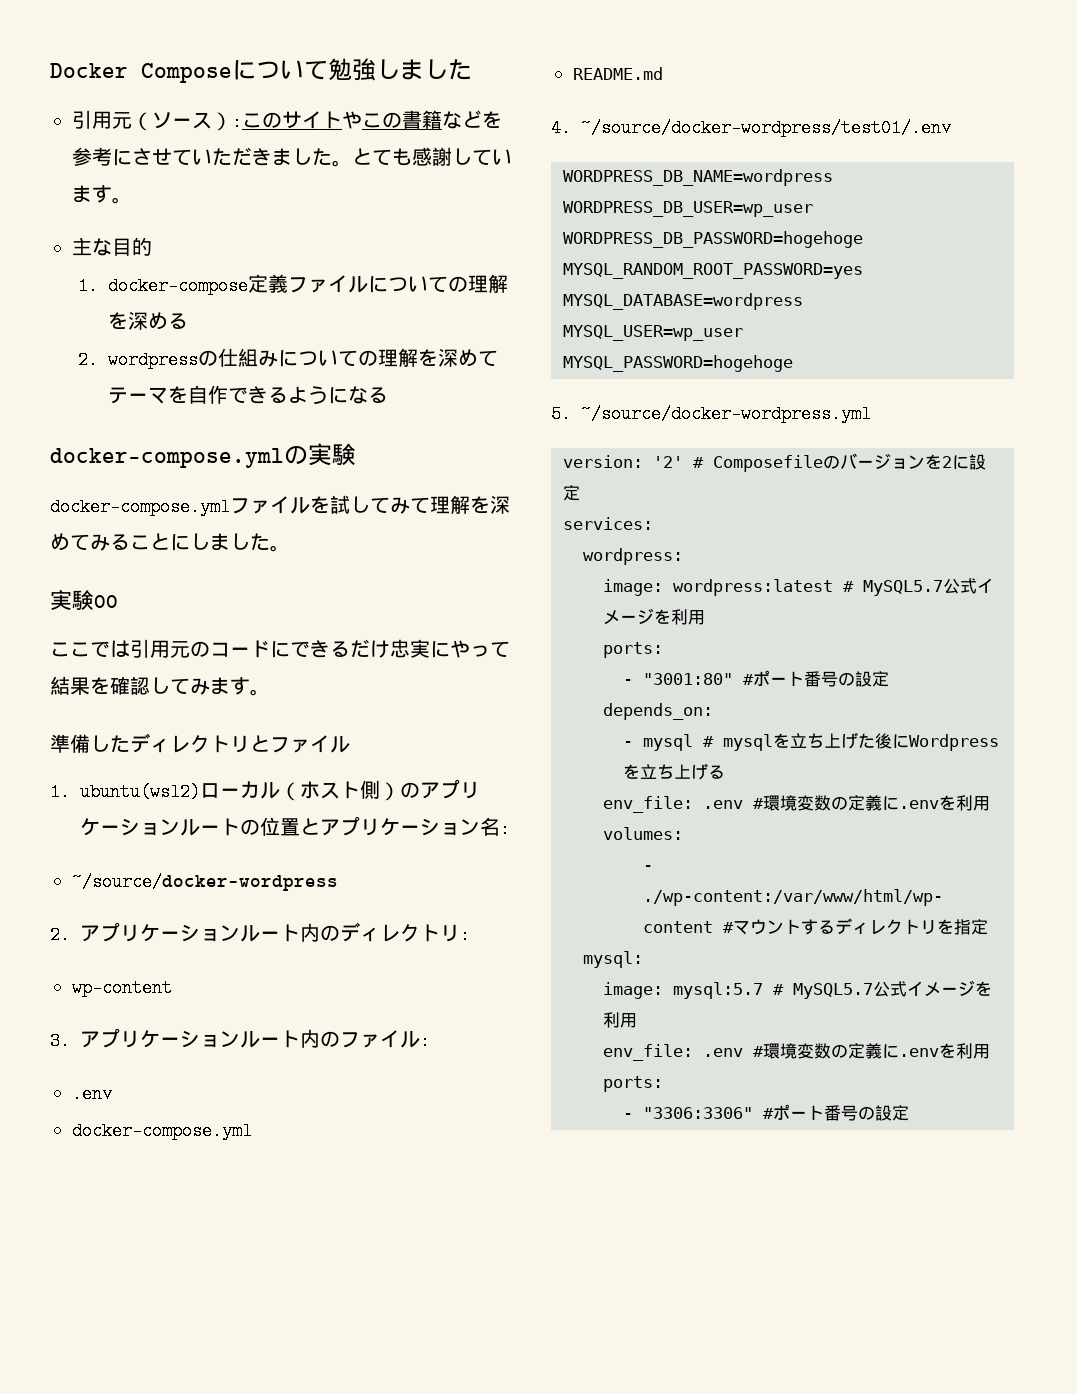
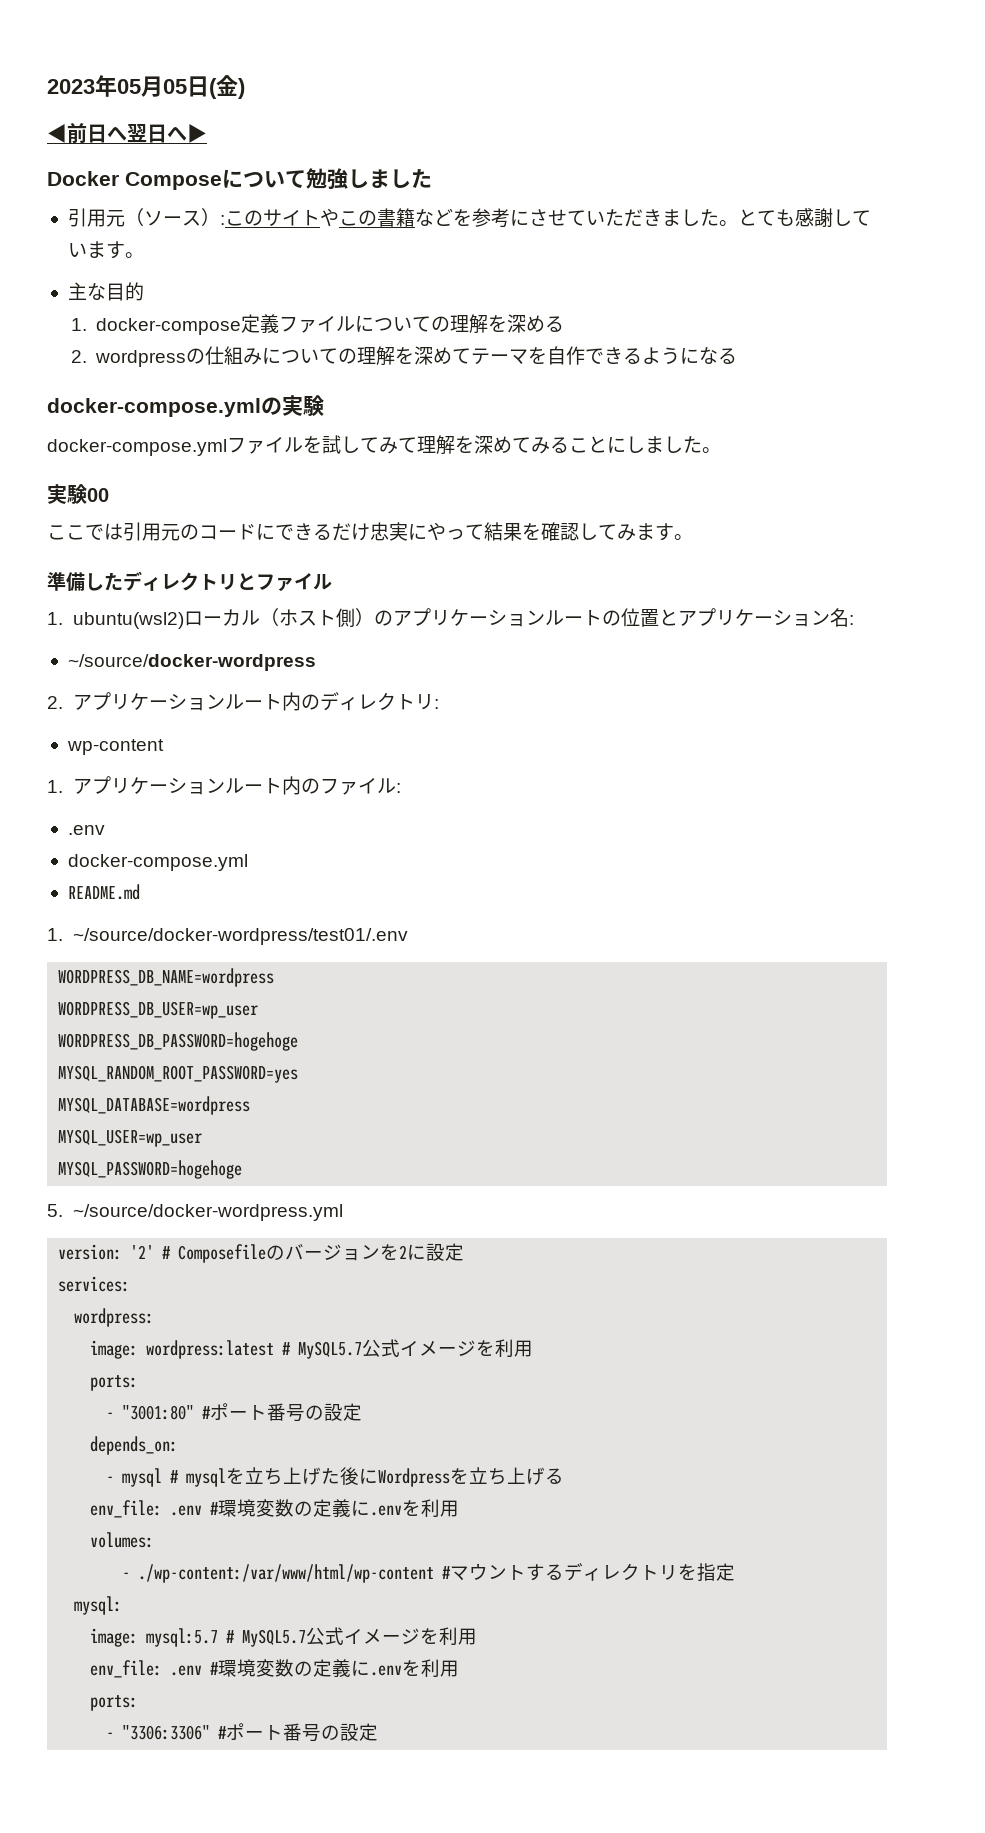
(50, 70) none -> [47,75,245,99] [47,123,207,144] 2023年05月05日(金) // ◀前日へ翌日へ▶ //
[50,1032,70,1050] 3. -> [47,780,63,793] 1.
[551,119,571,137] 4. -> [47,928,63,941] 1.

